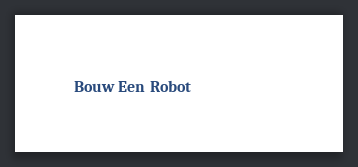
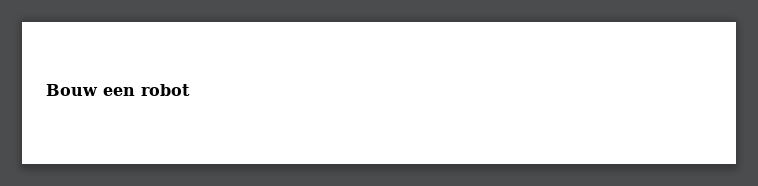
[118,80,191,92] Een Robot -> [103,84,190,96] een robot

